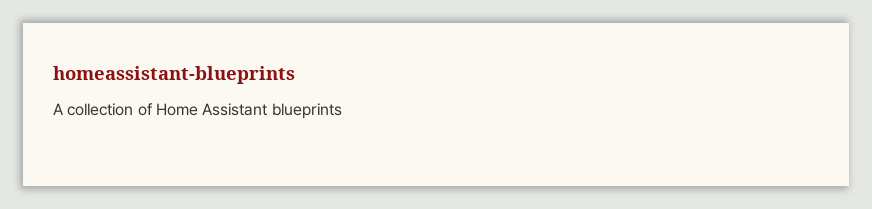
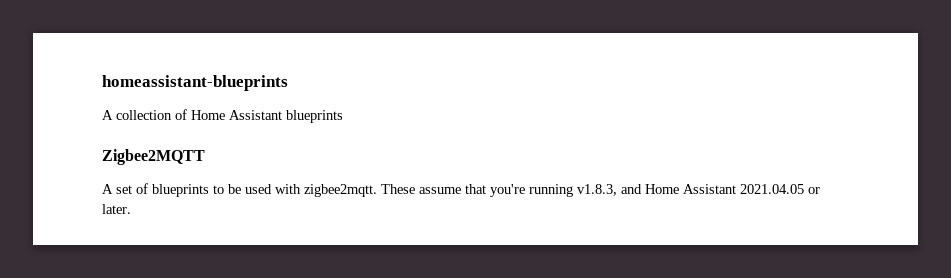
(342, 111) none -> [102,149,205,165] [102,183,820,197] [102,204,131,214] // Zigbee2MQTT // A set of blueprints to be used with zigbee2mqtt. These assume that you're running v1.8.3, and Home Assistant 2021.04.05 or later.

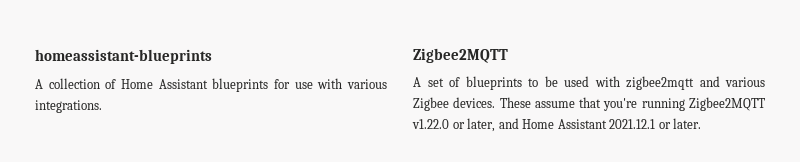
(343, 116) none -> [274,78,388,89] [35,100,102,113] for use with various integrations.
[304,184,377,197] zigbee2mqtt. -> [626,76,765,90] [413,97,496,111] zigbee2mqtt and various Zigbee devices.
[577,184,617,196] v1.8.3, -> [689,97,765,111] [412,118,496,132] Zigbee2MQTT v1.22.0 or later,
[740,184,804,194] 2021.04.05 -> [609,119,656,129] 2021.12.1

